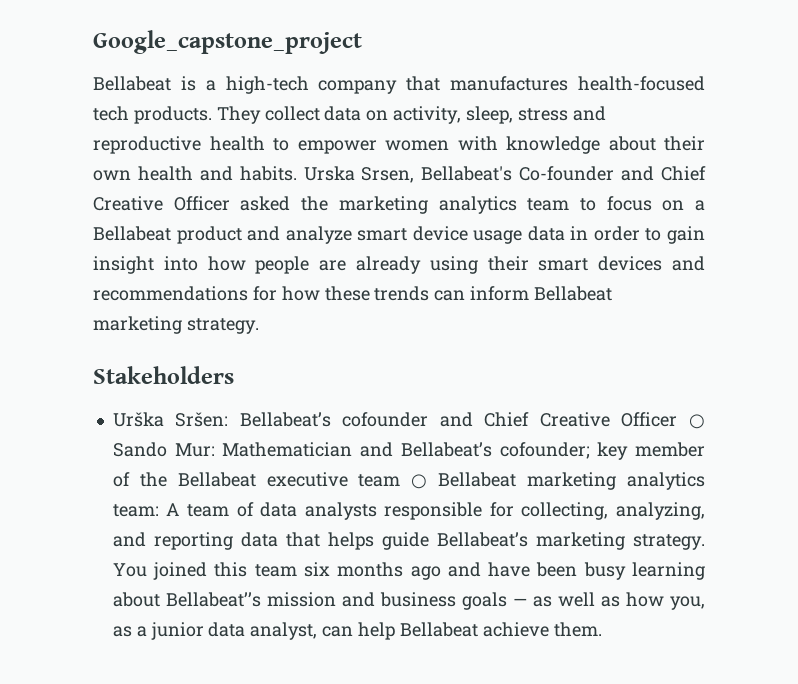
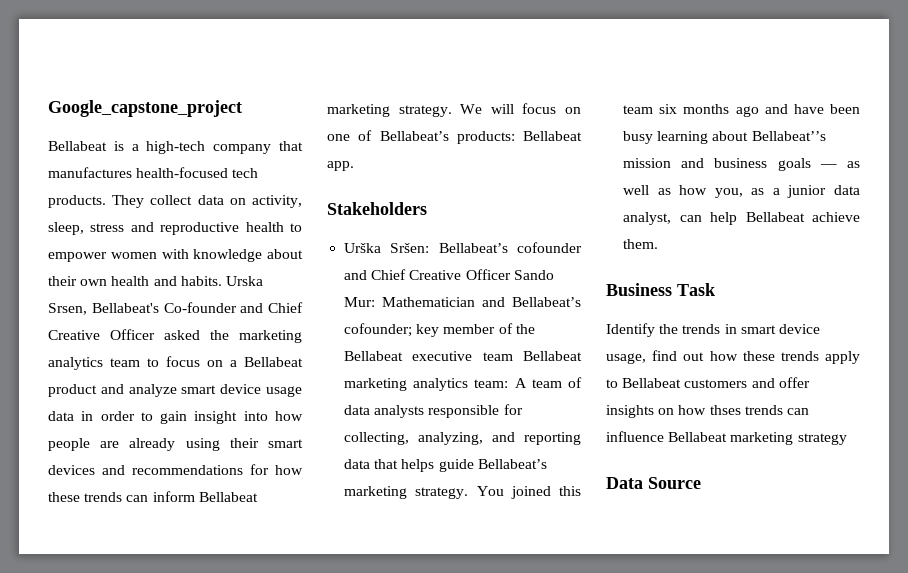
(259, 326) none -> [460,103,581,114] [327,130,582,144] [327,161,354,171] We will focus on one of Bellabeat’s products: Bellabeat app.
[688,414,705,429] ○ -> (511, 274) none
[411,474,428,489] ○ -> (513, 356) none
(602, 629) none -> [606,283,715,296] [606,323,820,337] [606,350,860,364] [606,377,810,388] [606,405,809,418] [606,431,847,445] [606,477,701,489] // Business Task // Identify the trends in smart device usage, find out how these trends apply to Bellabeat customers and offer insights on how thses trends can influence Bellabeat marketing strategy // Data Source

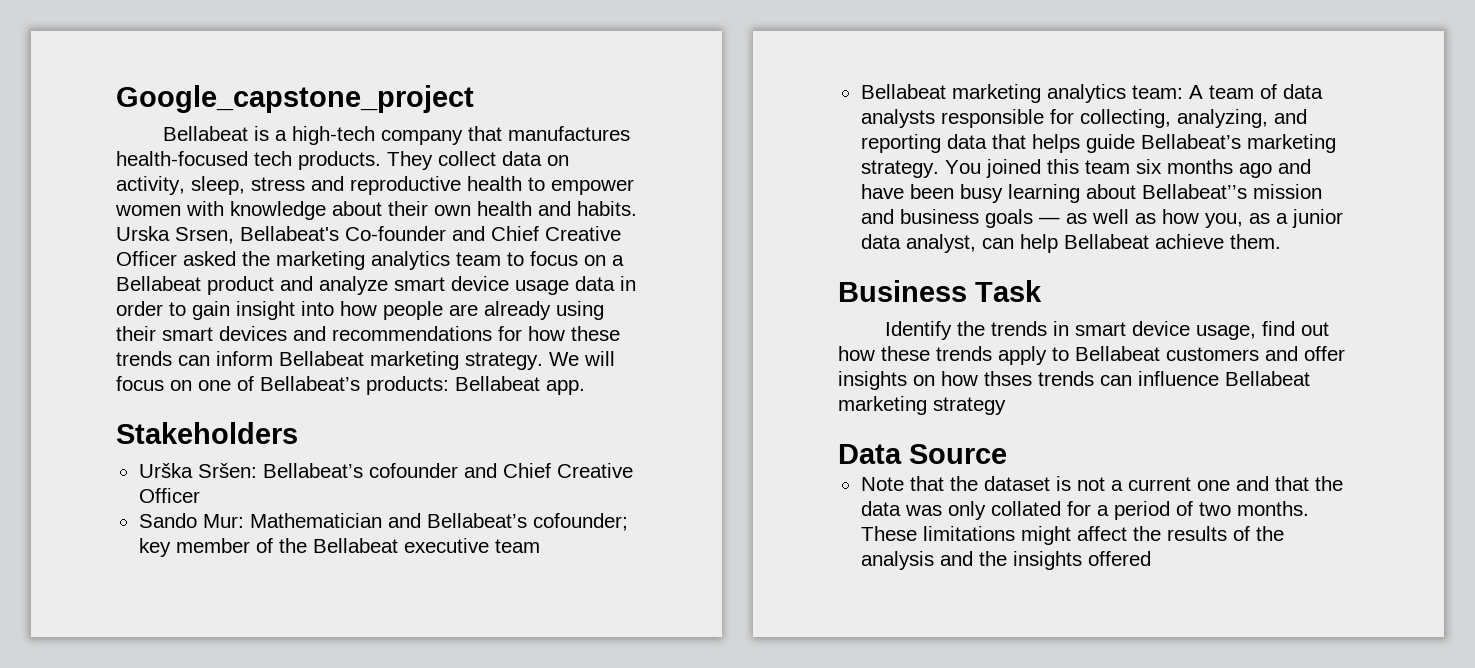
(511, 274) none -> (200, 495) //
(513, 356) none -> (540, 546) //
(701, 483) none -> [860,476,1343,491] [860,501,1309,520] [860,526,1284,545] [860,551,1151,570] // Note that the dataset is not a current one and that the data was only collated for a period of two months. These limitations might affect the results of the analysis and the insights offered

